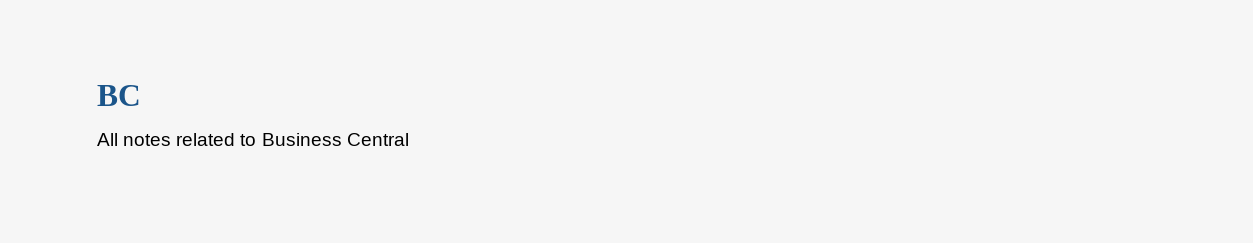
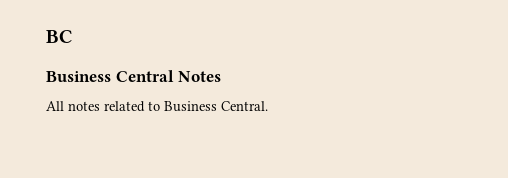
(141, 95) none -> [46,70,222,82] // Business Central Notes
[346,133,409,146] Central -> [221,101,268,111] Central.

